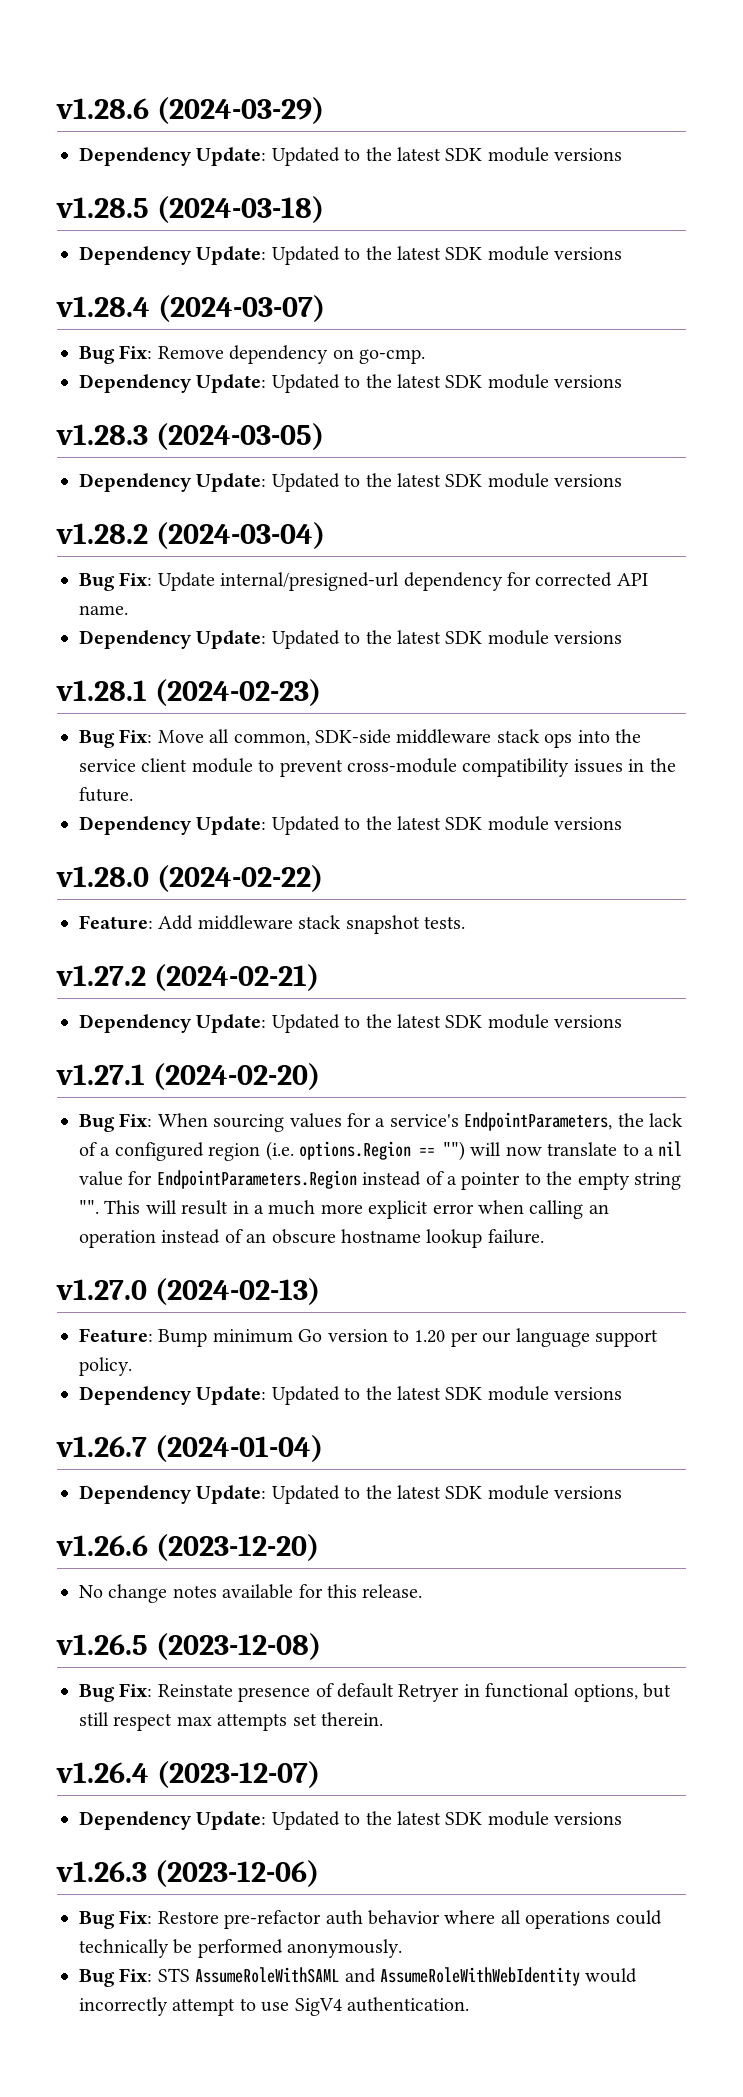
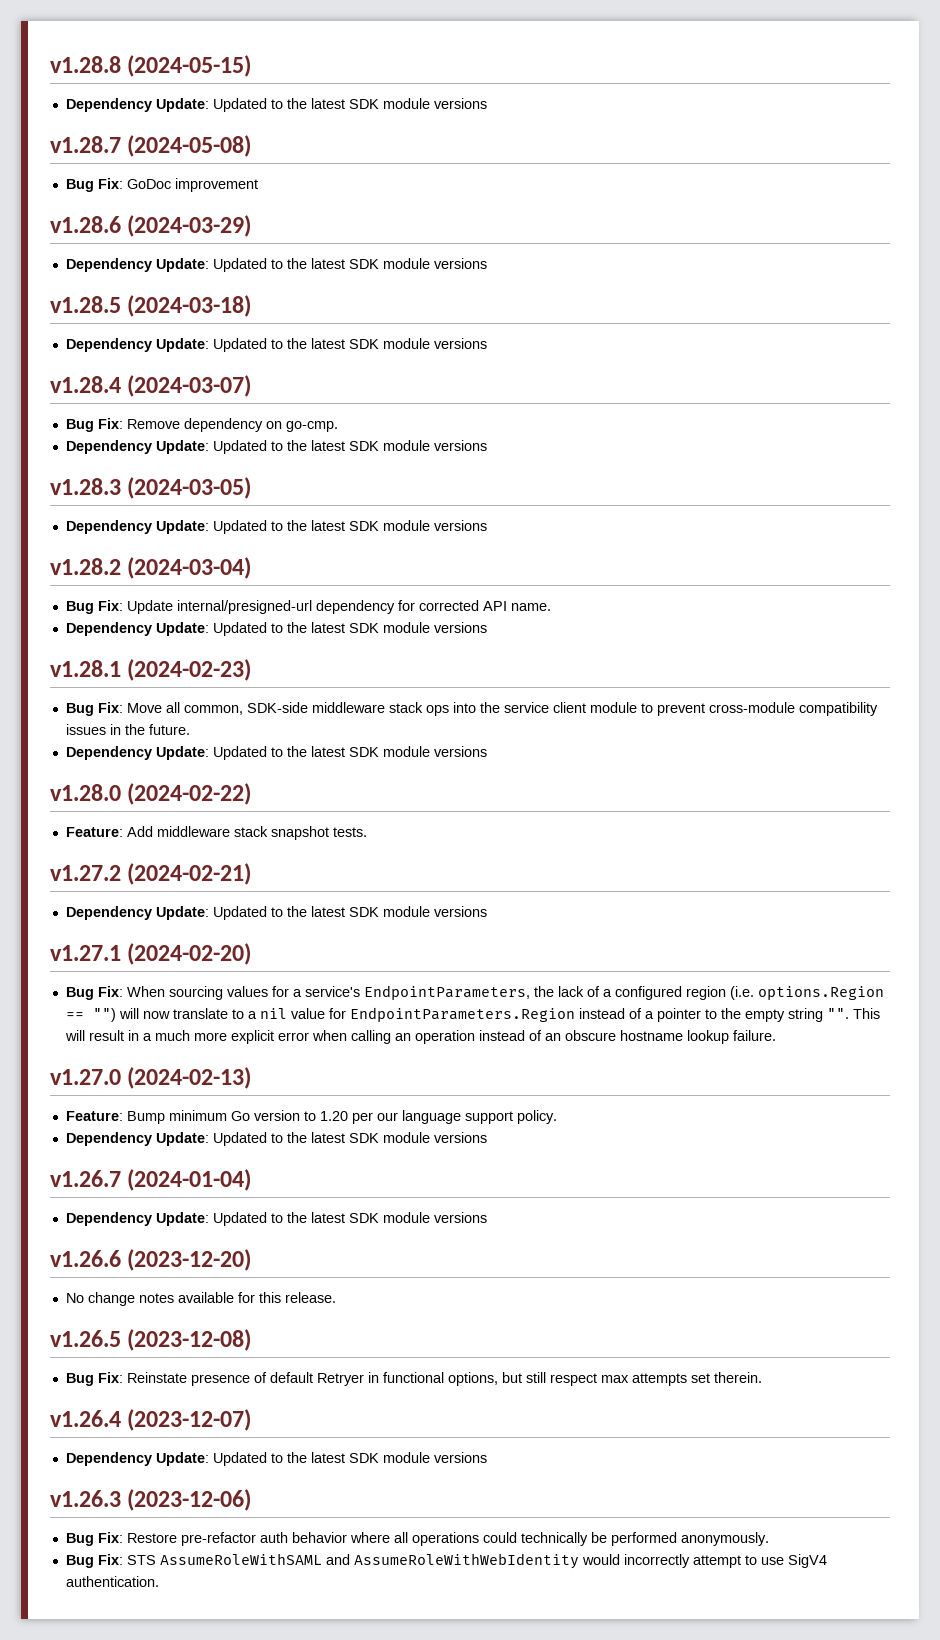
(56, 108) none -> [50,55,252,77] [65,98,487,112] [50,135,252,157] [65,178,258,192] v1.28.8 (2024-05-15) // Dependency Update: Updated to the latest SDK module versions // v1.28.7 (2024-05-08) // Bug Fix: GoDoc improvement //

